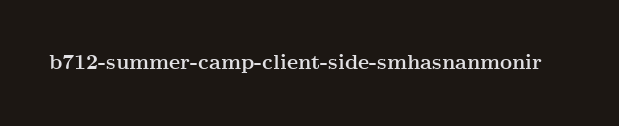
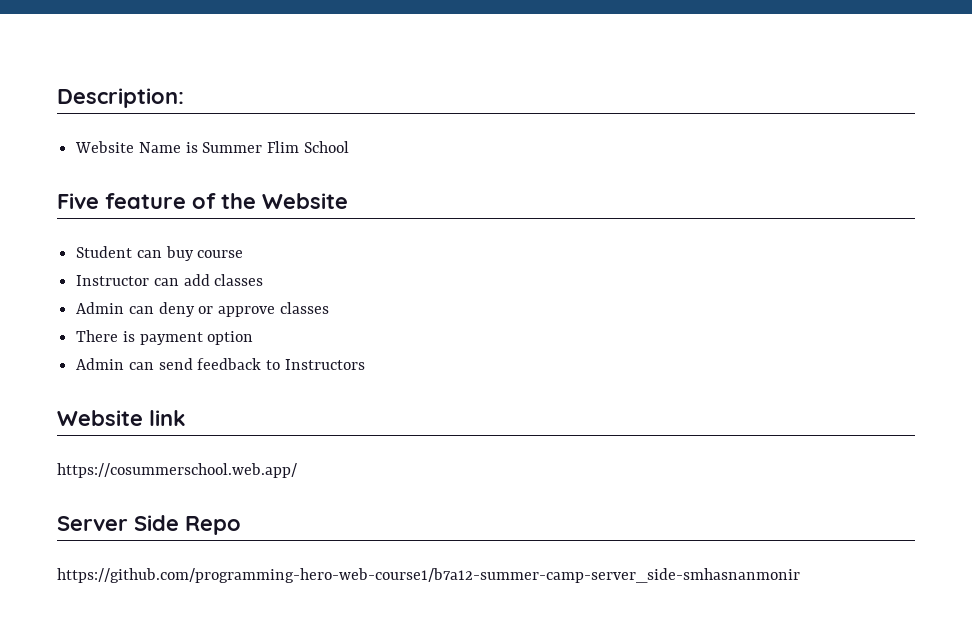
[49,54,542,73] b712-summer-camp-client-side-smhasnanmonir -> [57,88,184,108] [75,141,349,153] [57,193,348,209] [76,246,244,261] [76,274,264,286] [76,302,329,317] [76,330,254,345] [76,358,365,370] [57,410,186,426] [57,463,297,478] [57,515,241,535] [57,568,800,583] Description: // Website Name is Summer Flim School // Five feature of the Website // Student can buy course // Instructor can add classes // Admin can deny or approve classes // There is payment option // Admin can send feedback to Instructors // Website link // https://cosummerschool.web.app/ // Server Side Repo // https://github.com/programming-hero-web-course1/b7a12-summer-camp-server_side-smhasnanmonir

